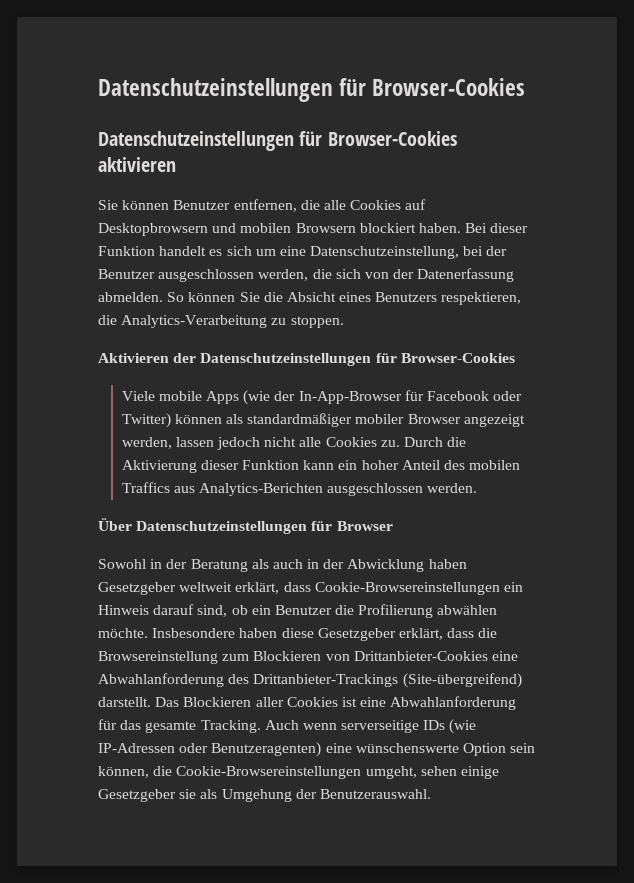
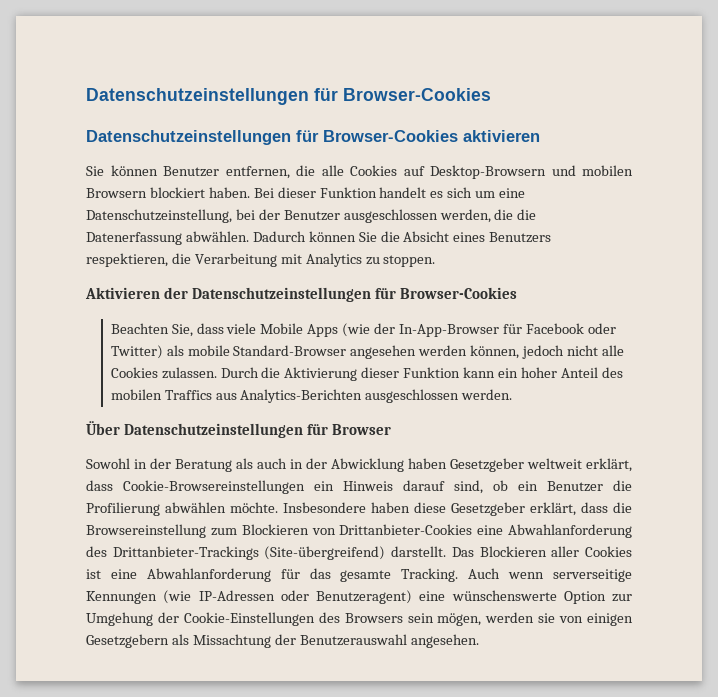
[98,223,208,236] Desktopbrowsern -> [430,165,546,179] Desktop-Browsern
[335,268,515,282] [98,292,185,302] sich von der Datenerfassung abmelden. So -> [517,209,537,220] [86,231,306,245] die Datenerfassung abwählen. Dadurch
[121,315,268,328] Analytics-Verarbeitung -> [194,253,362,267] Verarbeitung mit Analytics
[121,391,202,401] Viele mobile -> [110,323,304,337] Beachten Sie, dass viele Mobile
[174,413,525,427] [121,437,214,449] können als standardmäßiger mobiler Browser angezeigt werden, lassen -> [166,345,520,359] als mobile Standard-Browser angesehen werden können,
[380,440,400,447] zu. -> [161,367,217,379] zulassen.
[423,720,446,730] IDs -> [86,591,157,604] Kennungen
[211,742,322,757] Benutzeragenten) -> [316,590,412,604] Benutzeragent)
[510,743,536,753] [98,766,499,779] [98,789,431,802] sein können, die Cookie-Browsereinstellungen umgeht, sehen einige Gesetzgeber sie als Umgehung der Benutzerauswahl. -> [612,594,632,602] [86,612,633,626] [86,634,479,648] zur Umgehung der Cookie-Einstellungen des Browsers sein mögen, werden sie von einigen Gesetzgebern als Missachtung der Benutzerauswahl angesehen.

